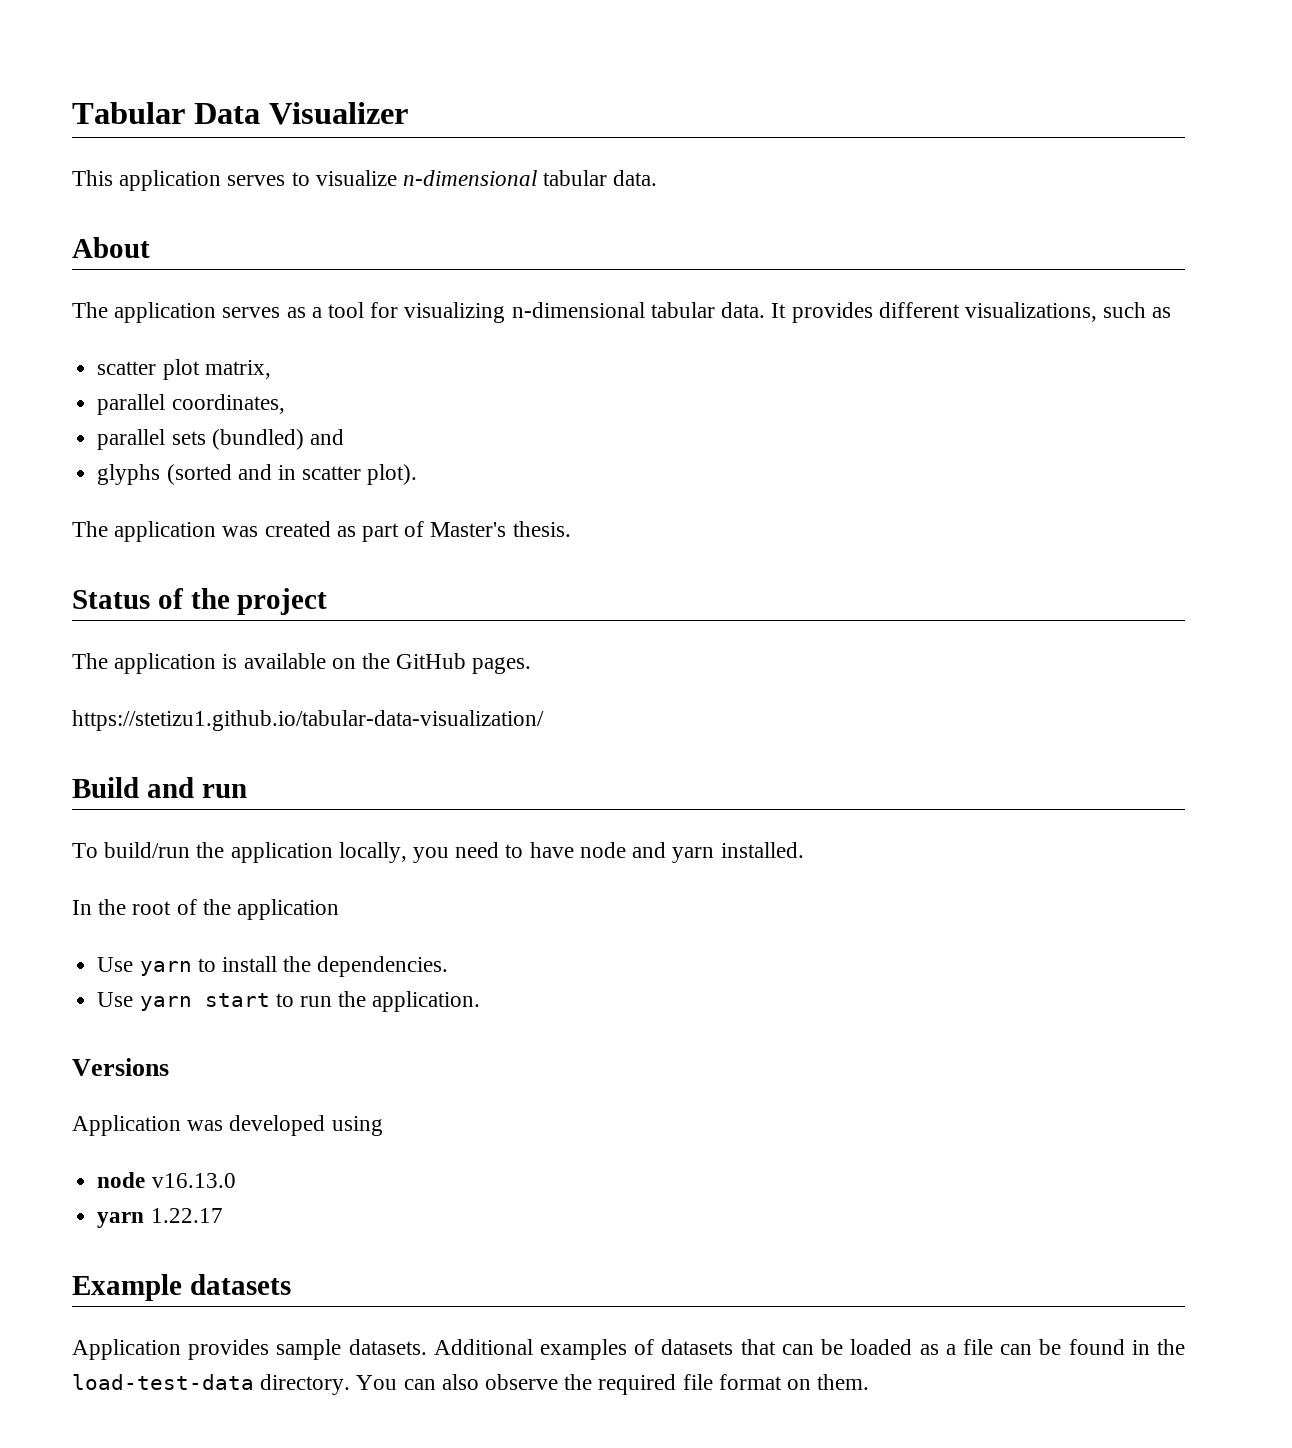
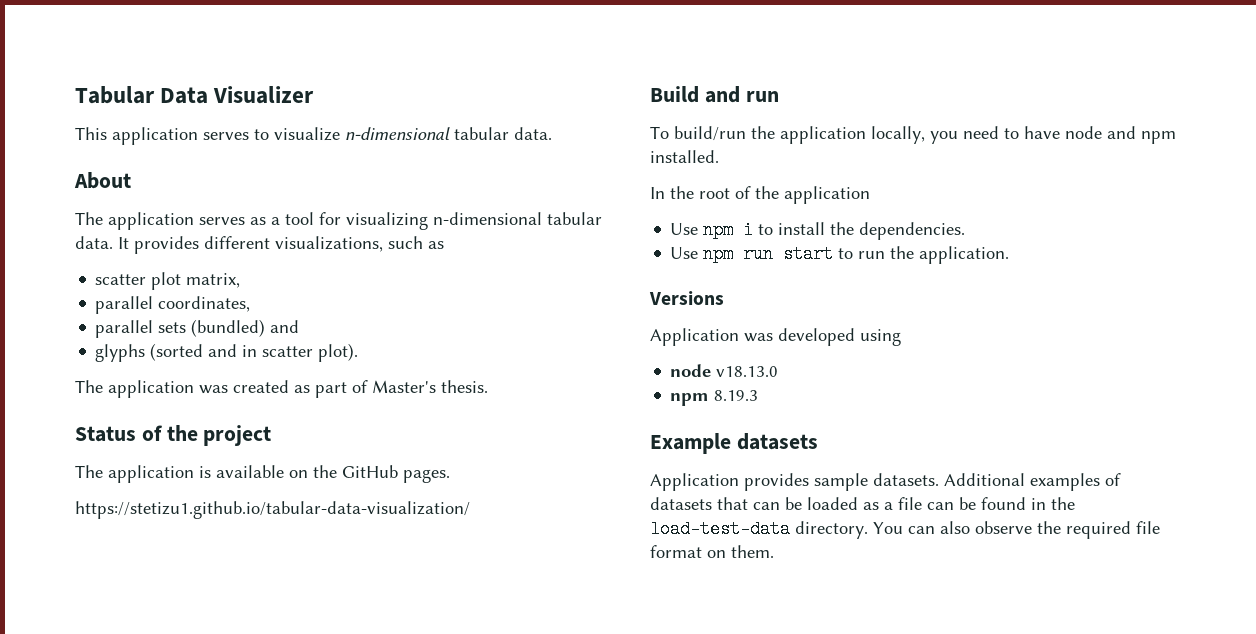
[672,847,715,863] yarn -> [1141,131,1176,144] npm
[139,961,192,976] yarn -> [703,221,754,239] npm i
[139,996,192,1011] yarn -> [703,245,774,263] npm run
[151,1173,236,1188] [97,1208,223,1228] v16.13.0 // yarn 1.22.17 -> [716,366,779,377] [670,390,759,406] v18.13.0 // npm 8.19.3

